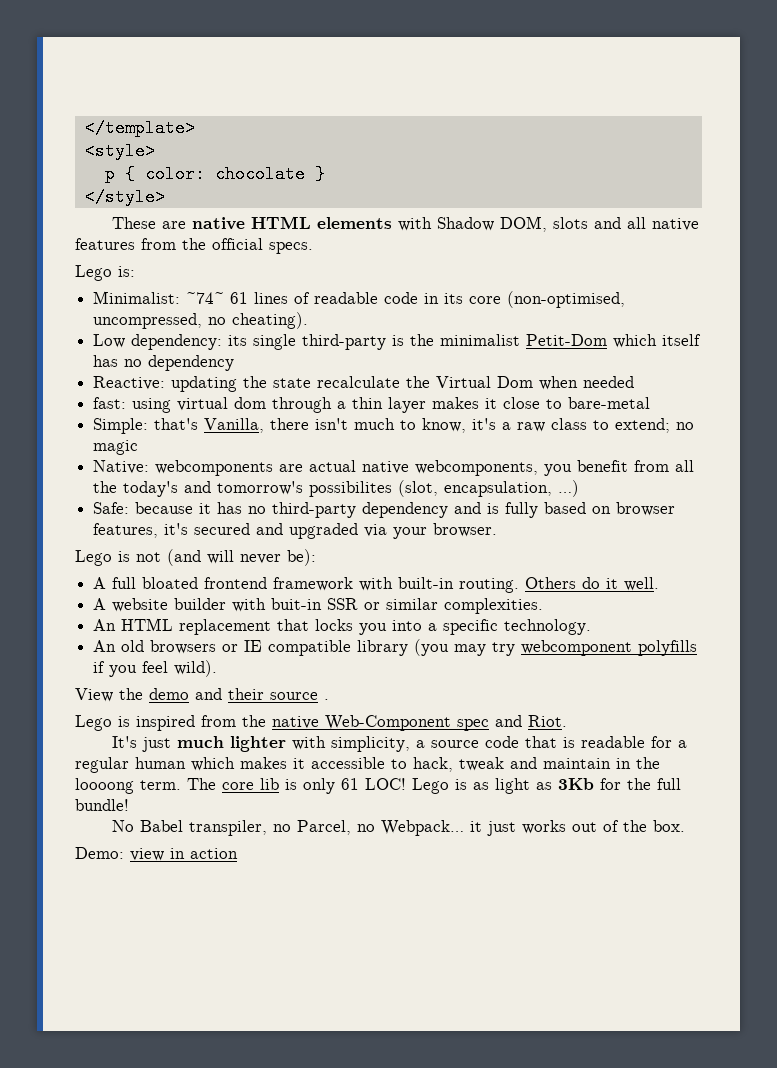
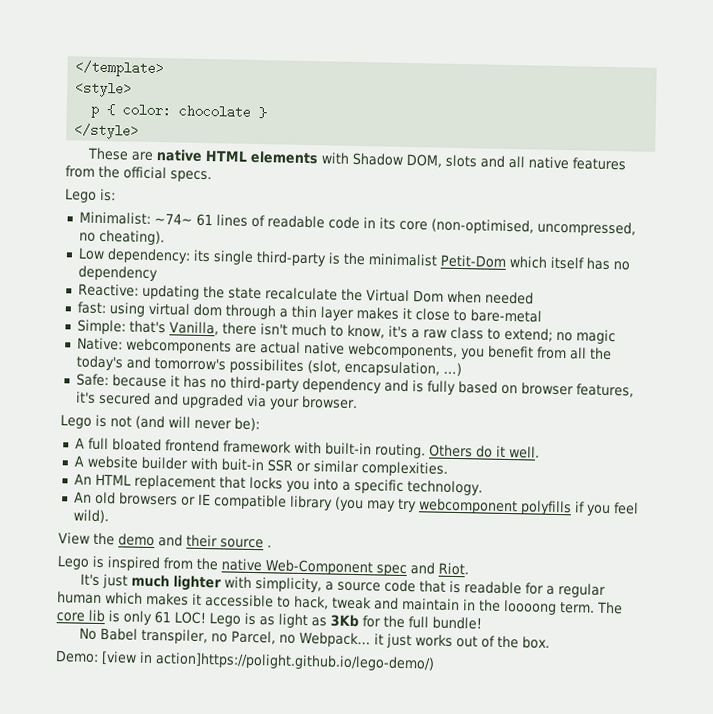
[130,848,238,861] view in action -> [101,651,435,672] [view in action]https://polight.github.io/lego-demo/)

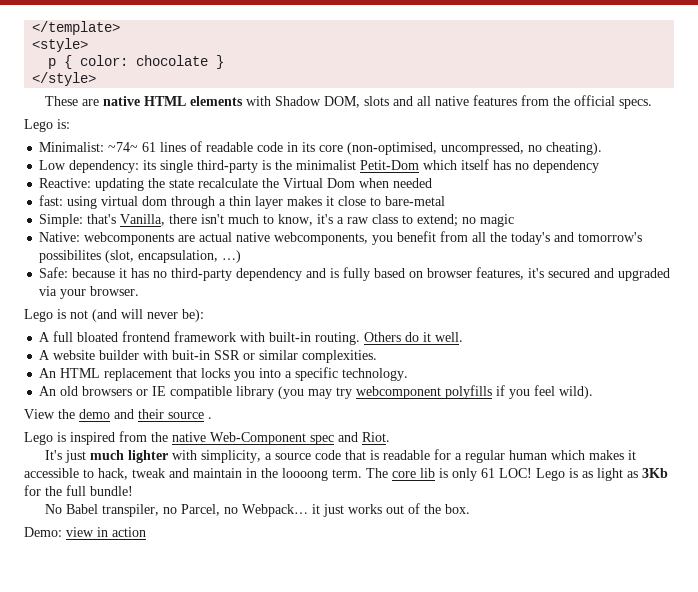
[101,651,435,672] [view in action]https://polight.github.io/lego-demo/) -> [66,527,146,537] view in action

